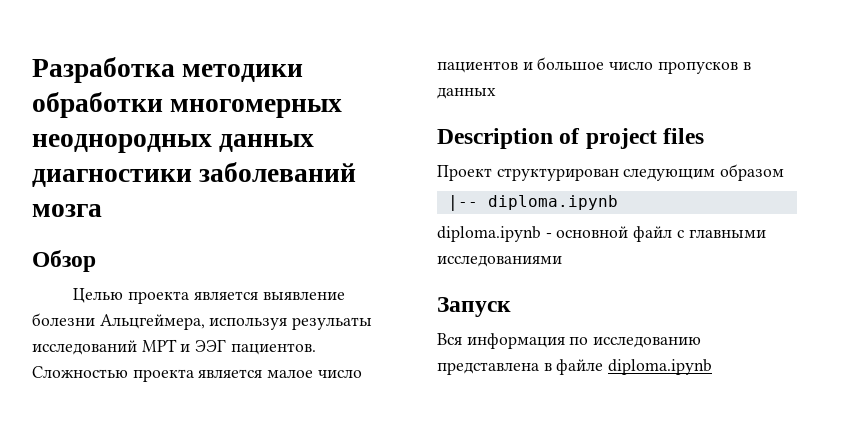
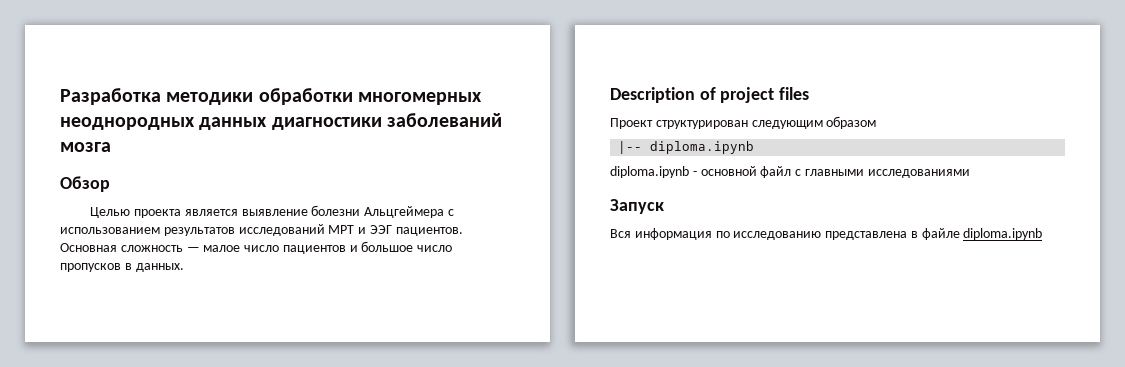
[99,314,373,330] Альцгеймера, используя резульаты -> [364,206,454,218] [60,227,235,236] Альцгеймера с использованием результатов
[32,366,263,382] Сложностью проекта является -> [60,243,200,252] Основная сложность —
[437,87,496,99] данных -> [135,263,184,272] данных.

